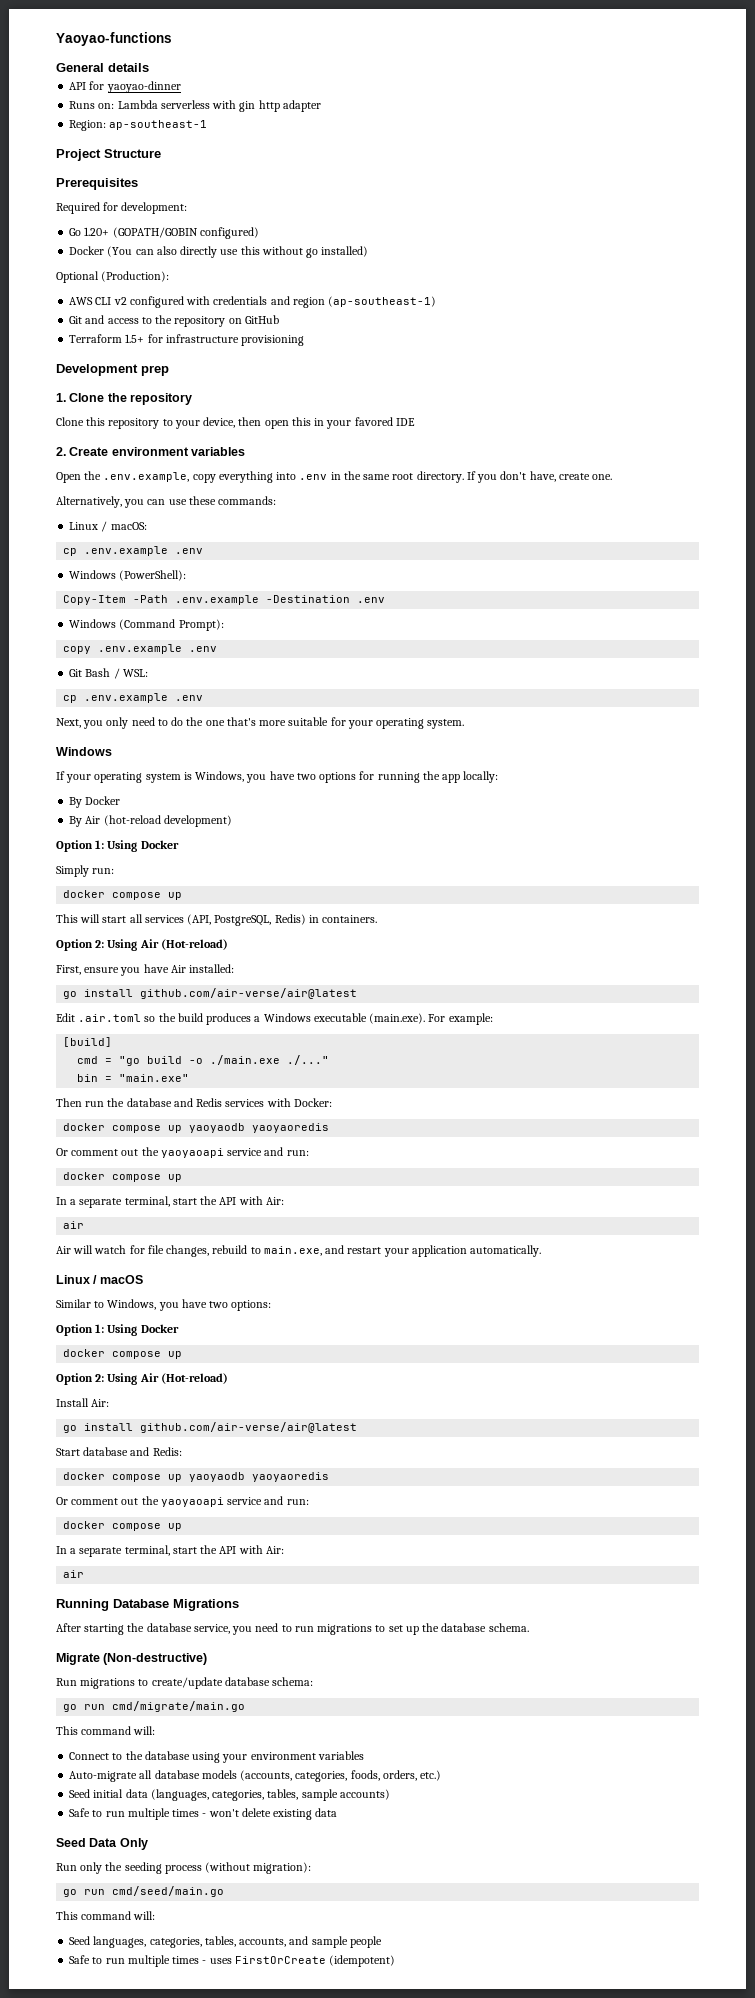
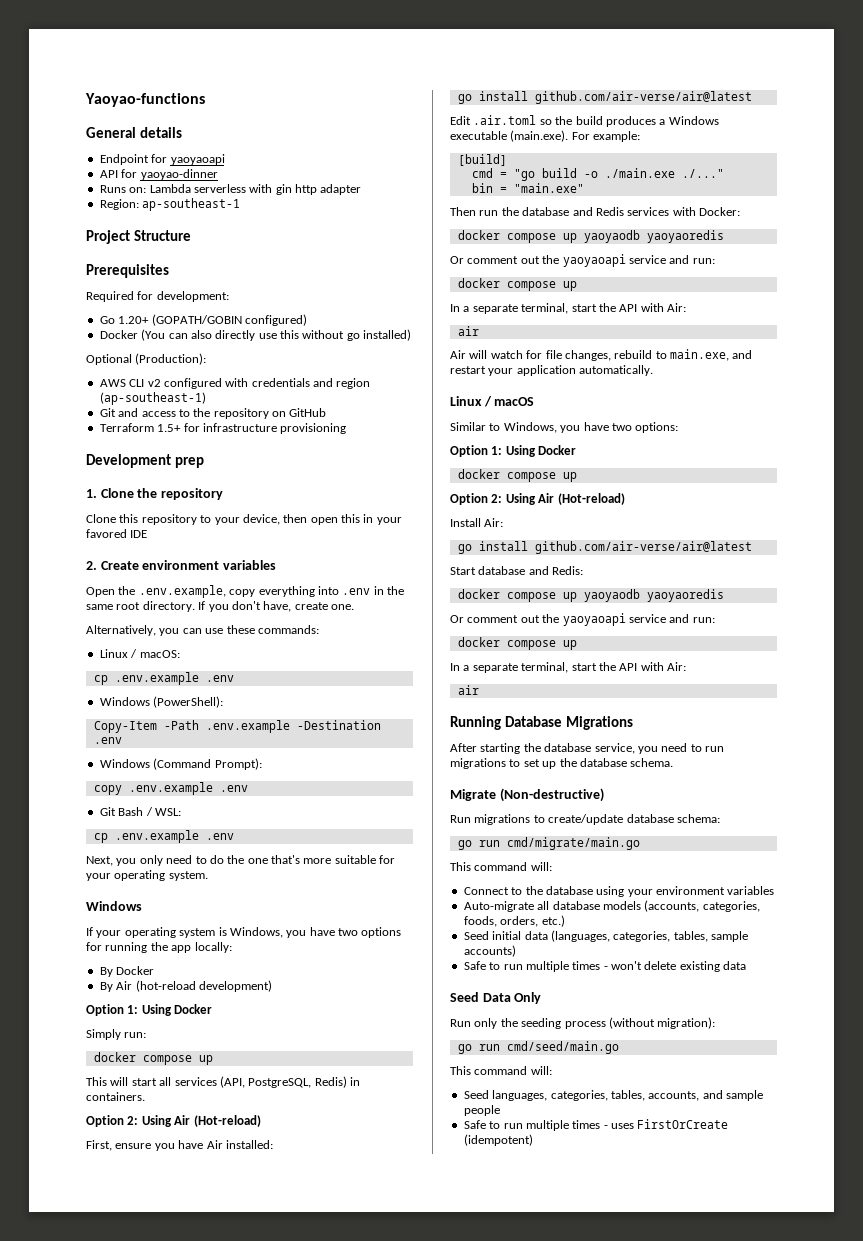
(149, 67) none -> [99,154,225,165] // Endpoint for yaoyaoapi

